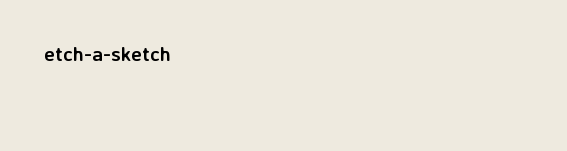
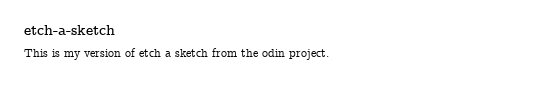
(171, 54) none -> [24,48,329,60] // This is my version of etch a sketch from the odin project.

